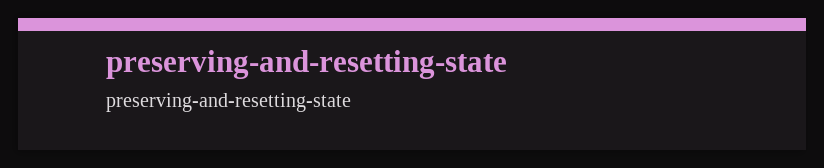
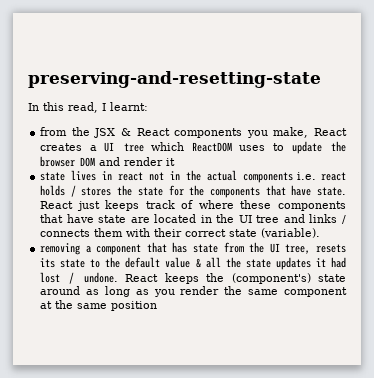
[106,93,351,112] preserving-and-resetting-state -> [28,102,148,113] [40,127,347,138] [40,141,346,154] [40,156,176,167] [40,170,347,183] [40,185,346,198] [40,200,346,211] [40,214,346,224] [40,228,321,238] [40,242,346,255] [40,257,346,270] [40,272,346,284] [40,286,348,297] [40,300,158,311] In this read, I learnt: // from the JSX & React components you make, React creates a UI tree which ReactDOM uses to update the browser DOM and render it // state lives in react not in the actual components i.e. react holds / stores the state for the components that have state. React just keeps track of where these components that have state are located in the UI tree and links / connects them with their correct state (variable). // removing a component that has state from the UI tree, resets its state to the default value & all the state updates it had lost / undone. React keeps the (component's) state around as long as you render the same component at the same position

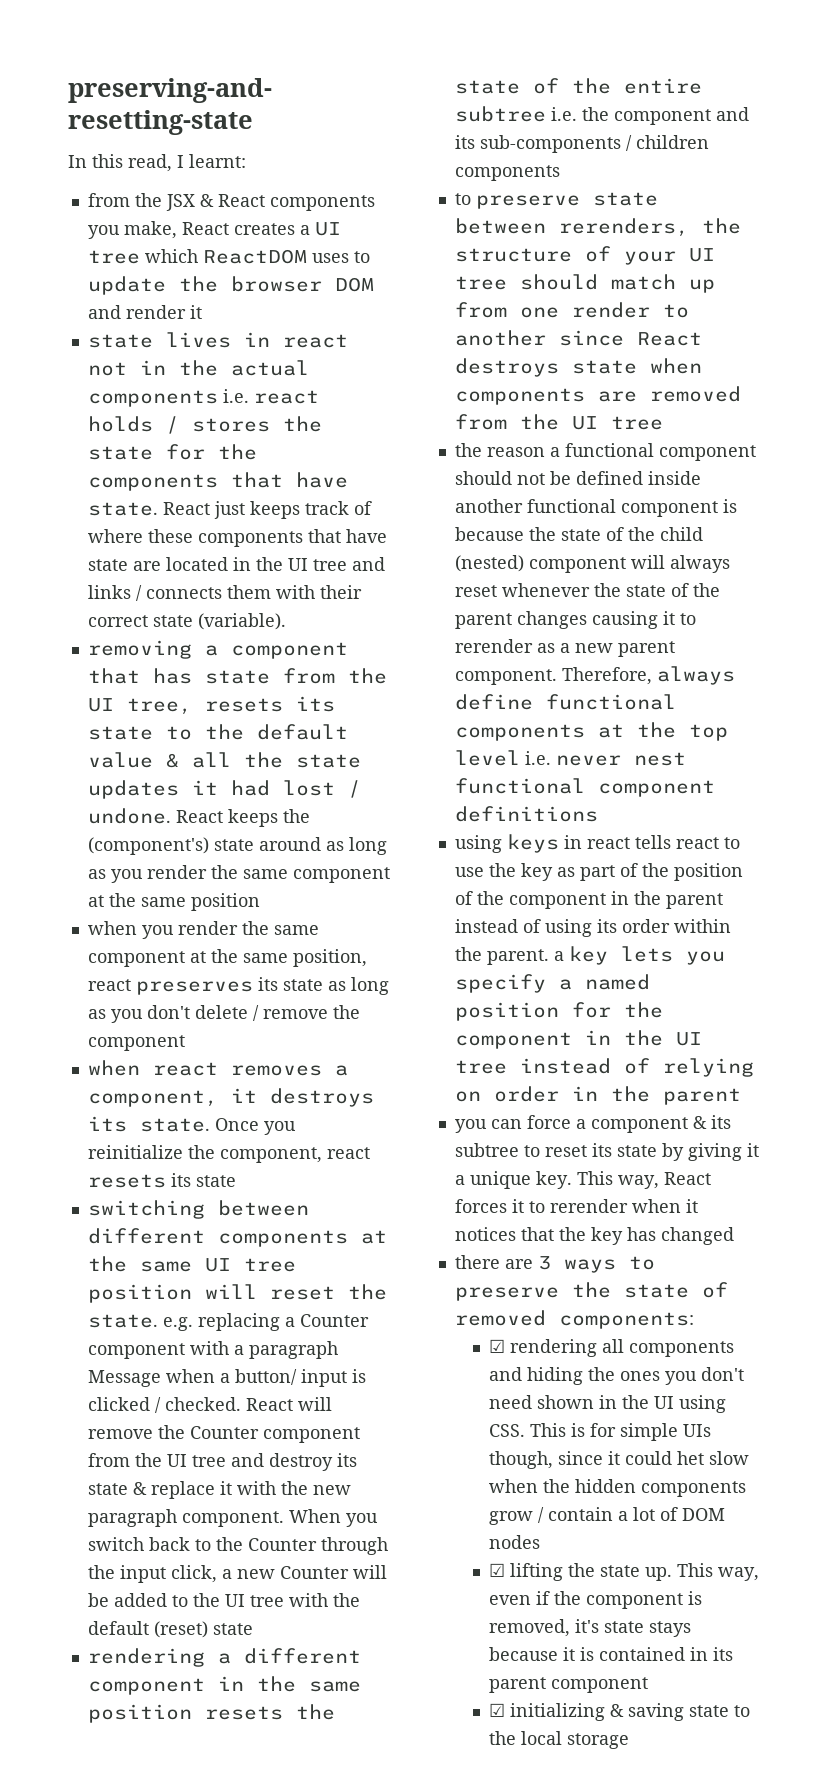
(158, 306) none -> [87,921,319,939] [87,949,367,967] [87,977,389,995] [87,1005,360,1023] [87,1035,185,1051] [87,1060,348,1076] [87,1088,374,1107] [87,1116,296,1135] [87,1145,370,1163] [87,1173,236,1188] [87,1200,309,1219] [87,1228,387,1247] [87,1256,296,1272] [87,1284,387,1303] [87,1313,369,1331] [87,1341,338,1359] [87,1369,366,1387] [87,1397,332,1413] [87,1425,360,1443] [87,1453,357,1471] [87,1481,351,1499] [87,1509,378,1527] [87,1537,388,1555] [87,1565,387,1583] [87,1593,360,1607] [87,1621,253,1638] [87,1648,361,1667] [87,1676,361,1695] [87,1704,335,1723] [454,78,702,94] [454,106,749,125] [454,135,709,153] [454,165,560,181] [454,192,658,209] [454,218,741,237] [454,246,715,265] [454,274,715,293] [454,302,689,318] [454,330,702,346] [454,358,702,377] [454,386,741,405] [454,414,663,430] [454,443,756,461] [454,471,701,485] [454,499,737,517] [454,527,703,541] [454,555,730,573] [454,583,720,597] [454,611,696,629] [454,639,675,657] [454,666,735,685] [454,694,676,710] [454,722,728,741] [454,750,686,766] [454,778,715,797] [454,806,598,822] [454,834,740,853] [454,863,743,881] [454,891,723,909] [454,919,731,937] [454,946,725,965] [454,974,650,993] [454,1002,663,1021] [454,1030,702,1049] [454,1058,754,1077] [454,1086,741,1105] [454,1115,731,1133] [454,1143,759,1161] [454,1171,711,1189] [454,1199,698,1213] [454,1227,734,1245] [454,1255,655,1273] [454,1282,728,1301] [454,1310,694,1329] [489,1339,735,1357] [489,1367,745,1385] [489,1395,727,1413] [489,1423,712,1441] [489,1451,750,1469] [489,1479,747,1497] [489,1507,726,1525] [489,1535,541,1549] [489,1563,760,1581] [489,1591,703,1609] [489,1619,692,1637] [489,1647,734,1661] [489,1677,649,1693] [489,1703,751,1721] [489,1731,630,1749] // when you render the same component at the same position, react preserves its state as long as you don't delete / remove the component // when react removes a component, it destroys its state. Once you reinitialize the component, react resets its state // switching between different components at the same UI tree position will reset the state. e.g. replacing a Counter component with a paragraph Message when a button/ input is clicked / checked. React will remove the Counter component from the UI tree and destroy its state & replace it with the new paragraph component. When you switch back to the Counter through the input click, a new Counter will be added to the UI tree with the default (reset) state // rendering a different component in the same position resets the state of the entire subtree i.e. the component and its sub-components / children components // to preserve state between rerenders, the structure of your UI tree should match up from one render to another since React destroys state when components are removed from the UI tree // the reason a functional component should not be defined inside another functional component is because the state of the child (nested) component will always reset whenever the state of the parent changes causing it to rerender as a new parent component. Therefore, always define functional components at the top level i.e. never nest functional component definitions // using keys in react tells react to use the key as part of the position of the component in the parent instead of using its order within the parent. a key lets you specify a named position for the component in the UI tree instead of relying on order in the parent // you can force a component & its subtree to reset its state by giving it a unique key. This way, React forces it to rerender when it notices that the key has changed // there are 3 ways to preserve the state of removed components: // ☑ rendering all components and hiding the ones you don't need shown in the UI using CSS. This is for simple UIs though, since it could het slow when the hidden components grow / contain a lot of DOM nodes // ☑ lifting the state up. This way, even if the component is removed, it's state stays because it is contained in its parent component // ☑ initializing & saving state to the local storage

